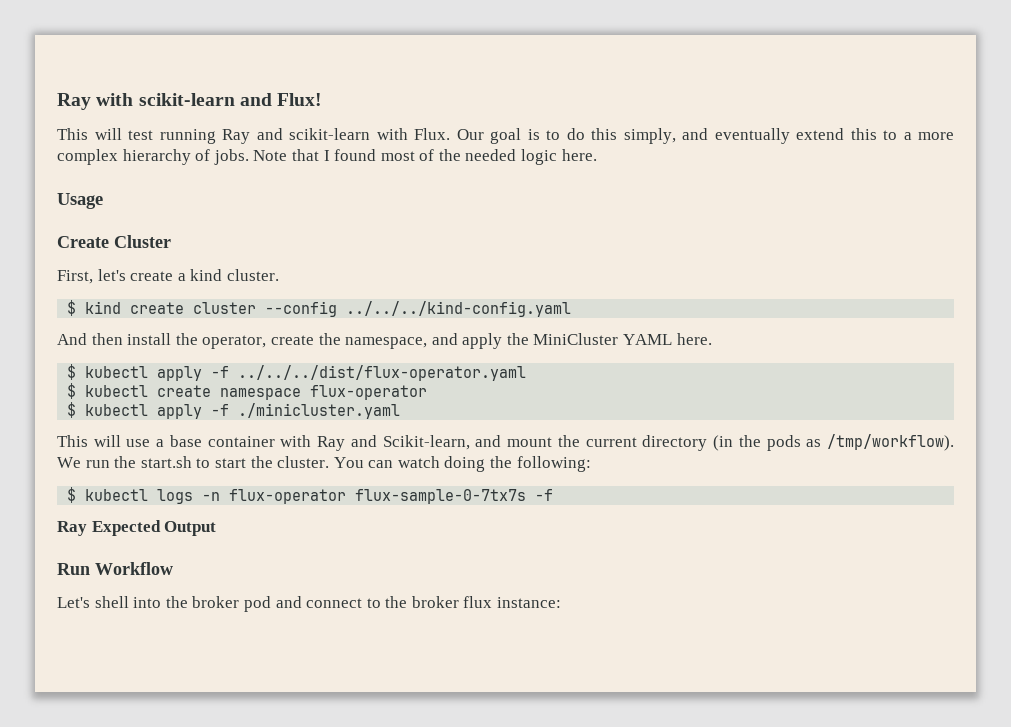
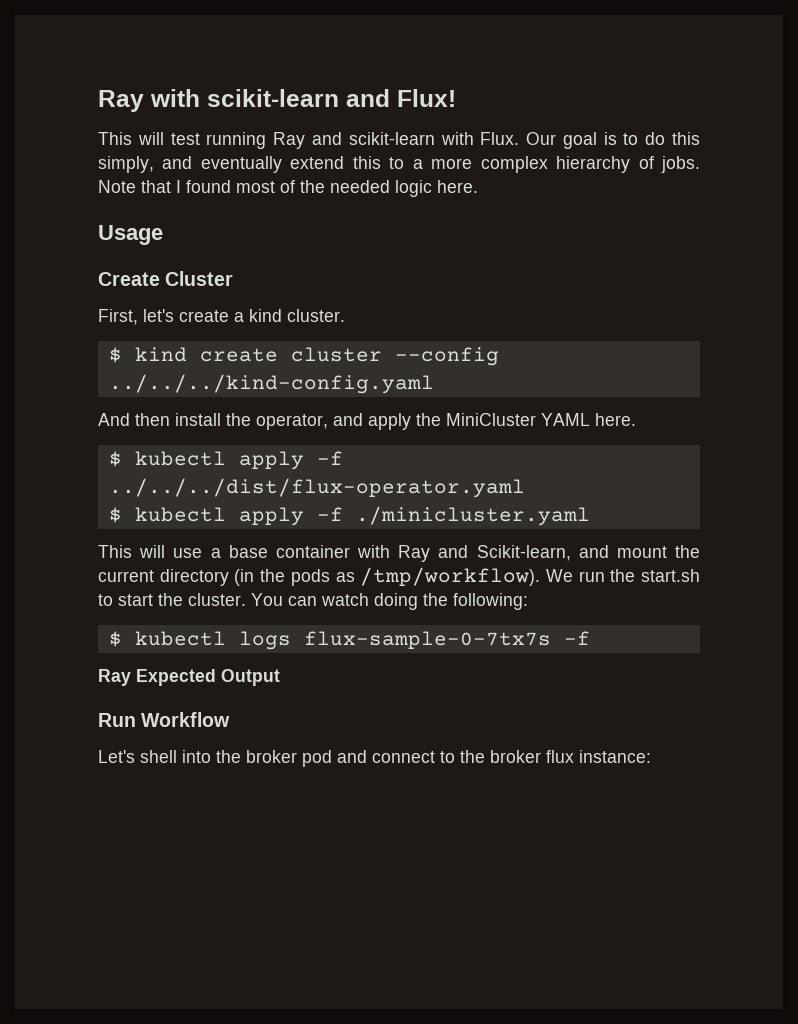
[270,333,428,349] create the namespace, -> (328, 422) none
[67,383,428,400] // $ kubectl create namespace flux-operator -> (525, 488) none
[202,489,347,504] -n flux-operator -> (291, 640) none

